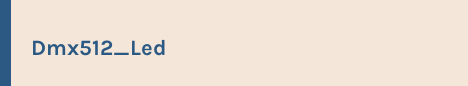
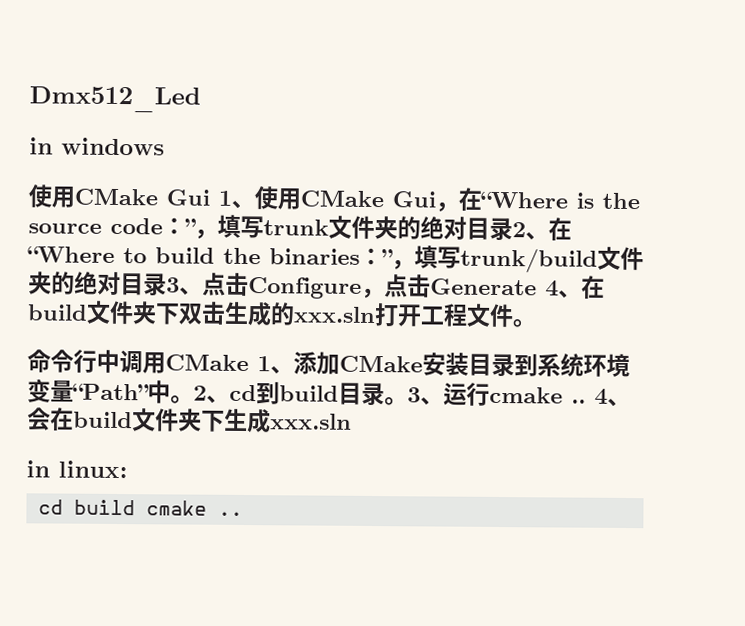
(167, 47) none -> [29,137,165,156] [28,184,640,212] [28,214,572,242] [27,245,644,274] [28,271,605,299] [27,300,536,328] [27,349,630,378] [27,378,631,408] [27,407,352,434] [26,460,128,479] [38,499,244,516] // in windows // 使用CMake Gui 1、使用CMake Gui，在“Where is the source code：”，填写trunk文件夹的绝对目录2、在“Where to build the binaries：”，填写trunk/build文件夹的绝对目录3、点击Configure，点击Generate 4、在build文件夹下双击生成的xxx.sln打开工程文件。 // 命令行中调用CMake 1、添加CMake安装目录到系统环境变量“Path”中。2、cd到build目录。3、运行cmake .. 4、会在build文件夹下生成xxx.sln // in linux: // cd build cmake ..

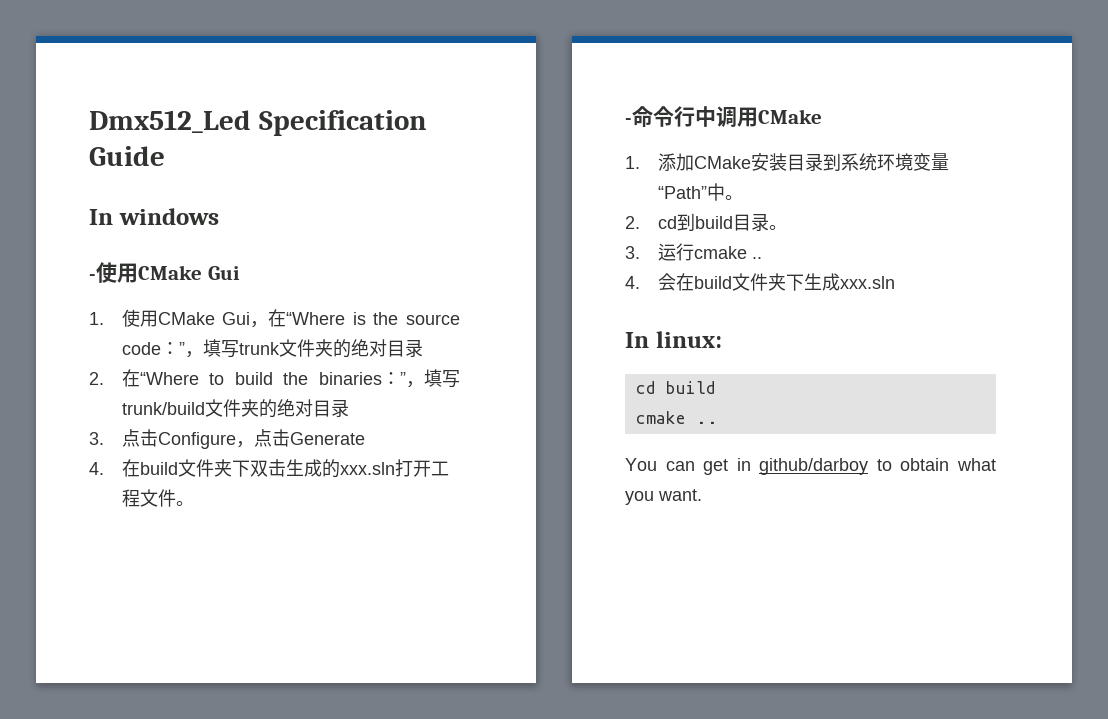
[29,137,53,155] // in -> [258,110,427,136] [89,146,165,166] [89,209,113,225] Specification Guide // In
[28,184,255,210] 使用CMake Gui 1、 -> [89,262,240,283] [89,312,104,325] -使用CMake Gui // 1.
[512,222,549,241] 2、 -> [89,372,104,385] // 2.
[166,277,203,296] 3、 -> [89,432,104,445] // 3.
[545,280,582,299] 4、 -> [89,462,104,475] // 4.
(536, 323) none -> [625,118,632,124] -
[257,356,294,375] 1、 -> [625,156,640,169] // 1.
[193,385,230,404] 2、 -> [625,216,640,229] // 2.
[407,387,444,406] 3、 -> [625,246,640,259] // 3.
[594,388,631,408] 4、 -> [625,276,640,289] // 4.
[26,460,50,478] in -> [625,332,649,348] In
[146,500,244,516] cmake .. -> [635,411,718,424] [625,458,996,475] [625,489,702,505] // cmake .. // You can get in github/darboy to obtain what you want.

